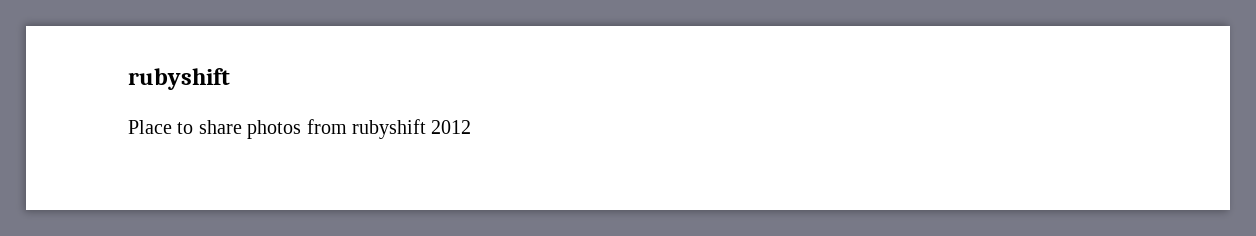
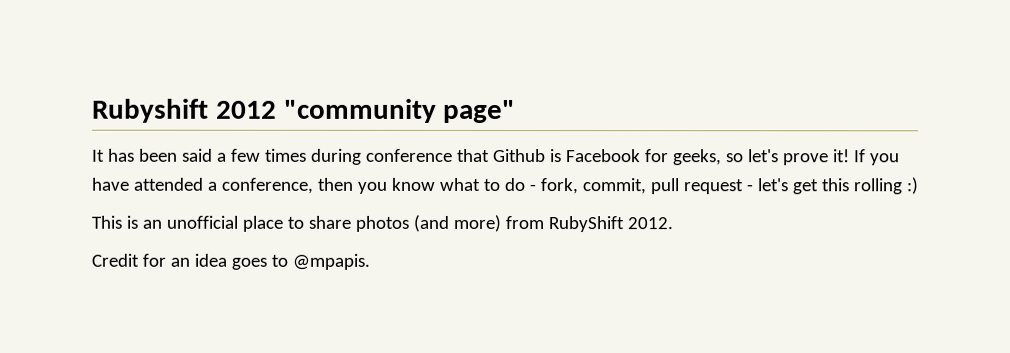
[128,68,230,90] [128,119,472,139] rubyshift // Place to share photos from rubyshift 2012 -> [92,98,517,124] [92,148,900,166] [91,177,918,195] [91,214,673,233] [91,253,370,270] Rubyshift 2012 "community page" // It has been said a few times during conference that Github is Facebook for geeks, so let's prove it! If you have attended a conference, then you know what to do - fork, commit, pull request - let's get this rolling :) // This is an unofficial place to share photos (and more) from RubyShift 2012. // Credit for an idea goes to @mpapis.

